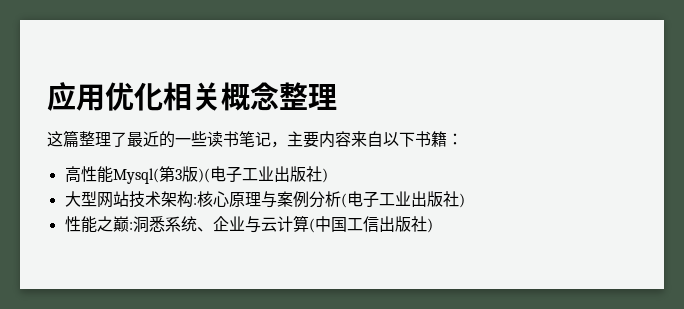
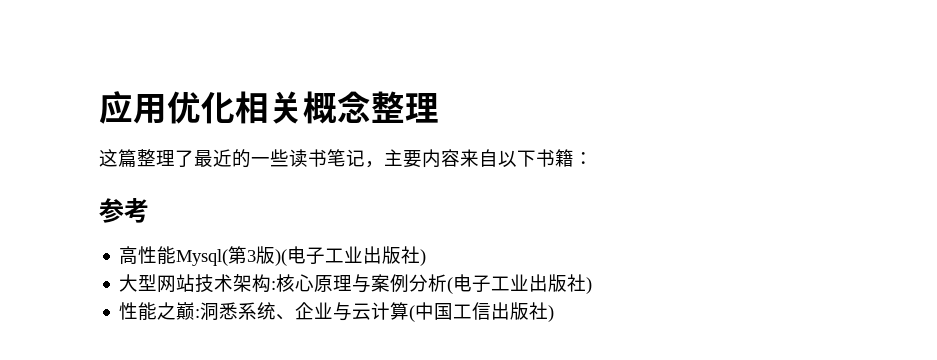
(463, 139) none -> [99,198,149,223] // 参考

